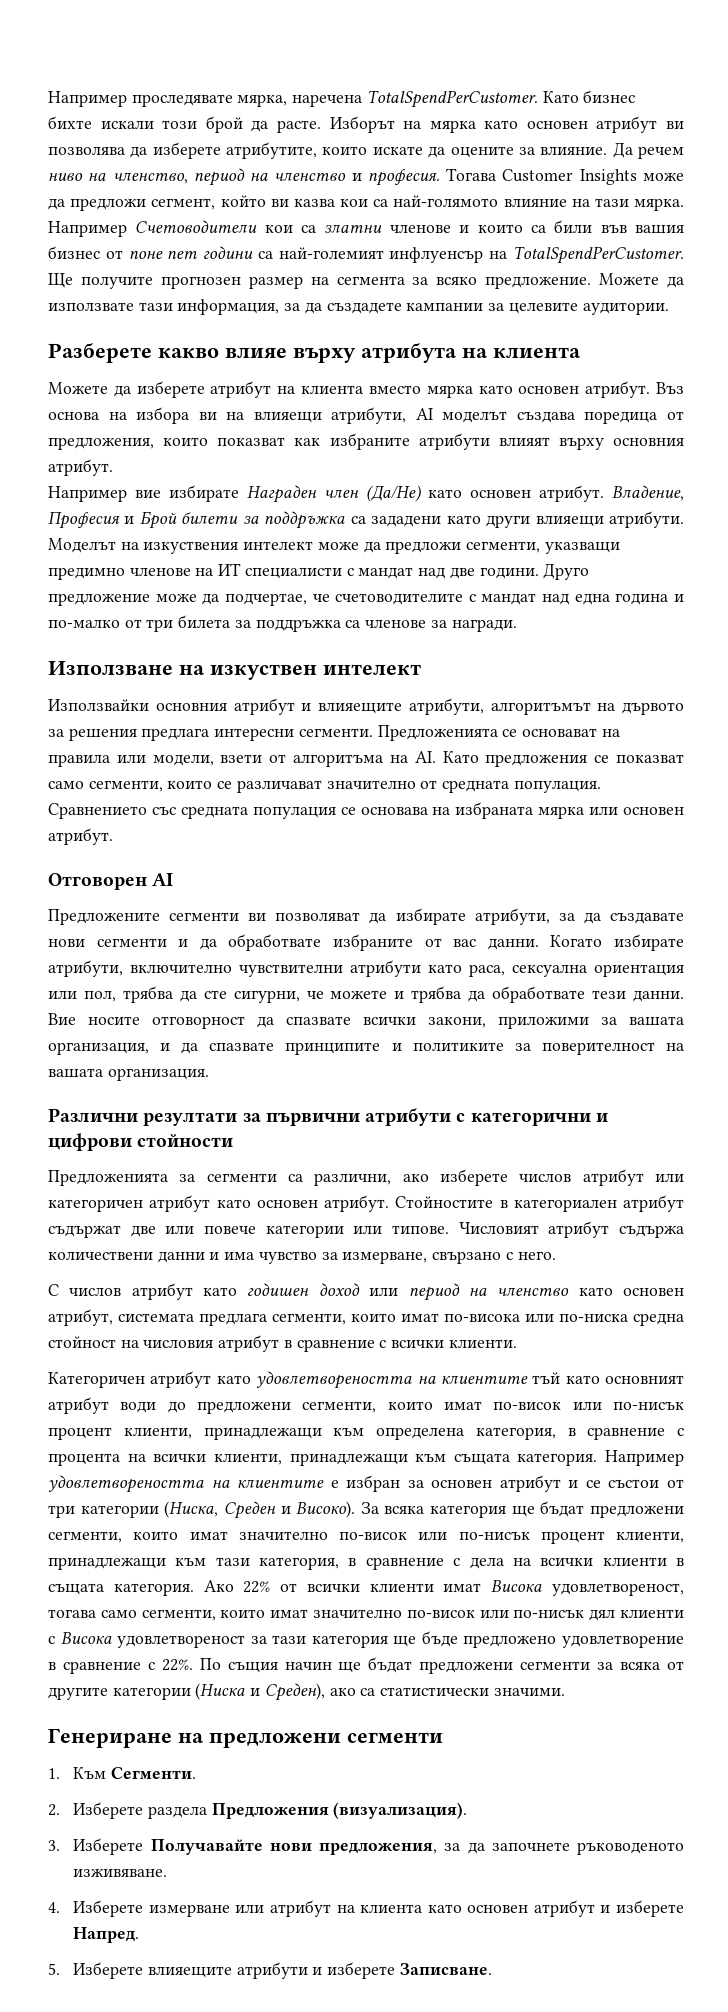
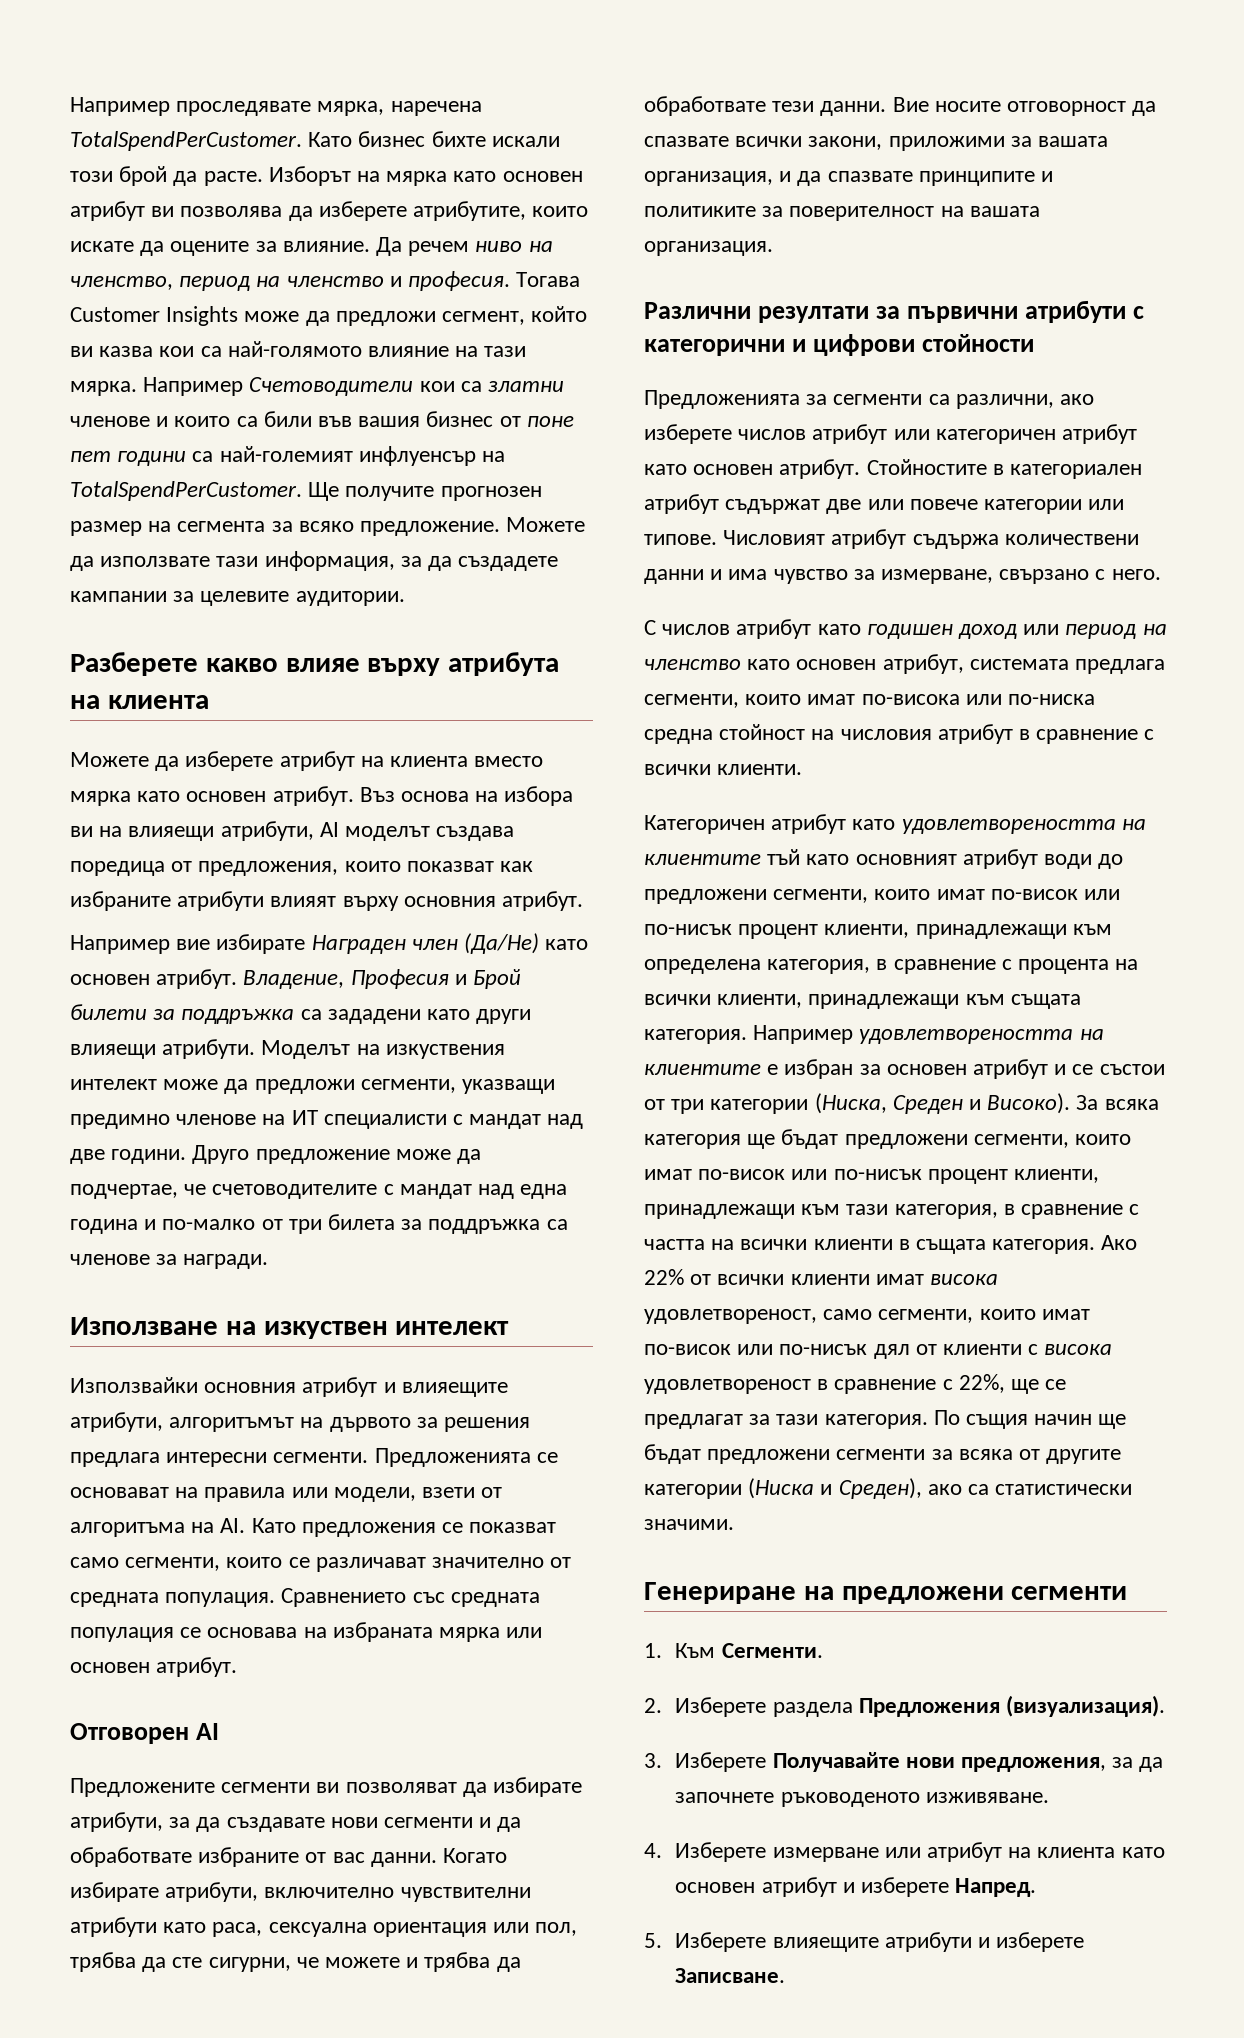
[238,1531,328,1540] значително -> (692, 1174) none
[469,1557,504,1569] дела -> [644,1239,705,1250] частта
[491,1580,684,1596] [48,1609,96,1618] Висока удовлетвореност, тогава -> [930,1274,999,1285] [644,1309,817,1324] висока удовлетвореност,
[313,1609,403,1618] значително -> (1090, 1314) none
(616, 1615) none -> [915,1344,937,1355] от
[60,1631,684,1648] [48,1659,193,1674] Висока удовлетвореност за тази категория ще бъде предложено удовлетворение в сравнение с 22%. -> [1044,1344,1113,1355] [644,1374,1067,1394] [644,1414,928,1429] висока удовлетвореност в сравнение с 22%, ще се предлагат за тази категория.

